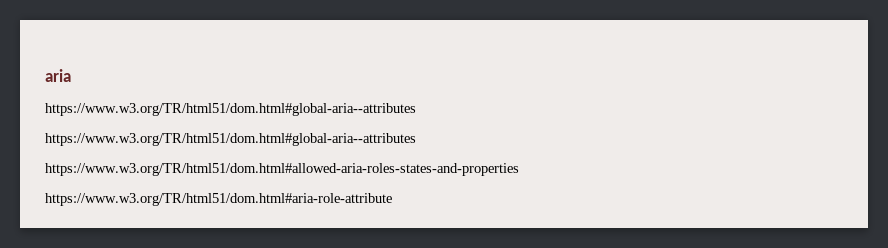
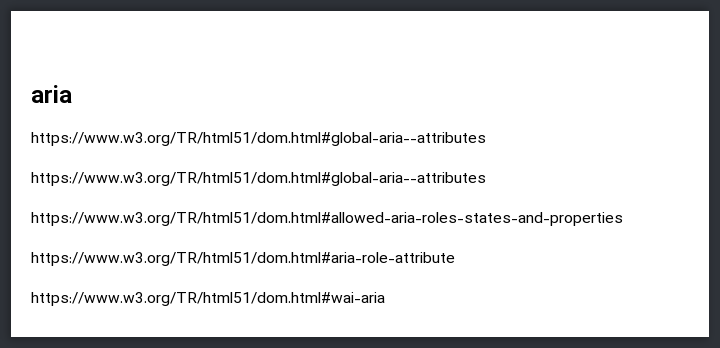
(392, 199) none -> [31,292,385,306] // https://www.w3.org/TR/html51/dom.html#wai-aria

